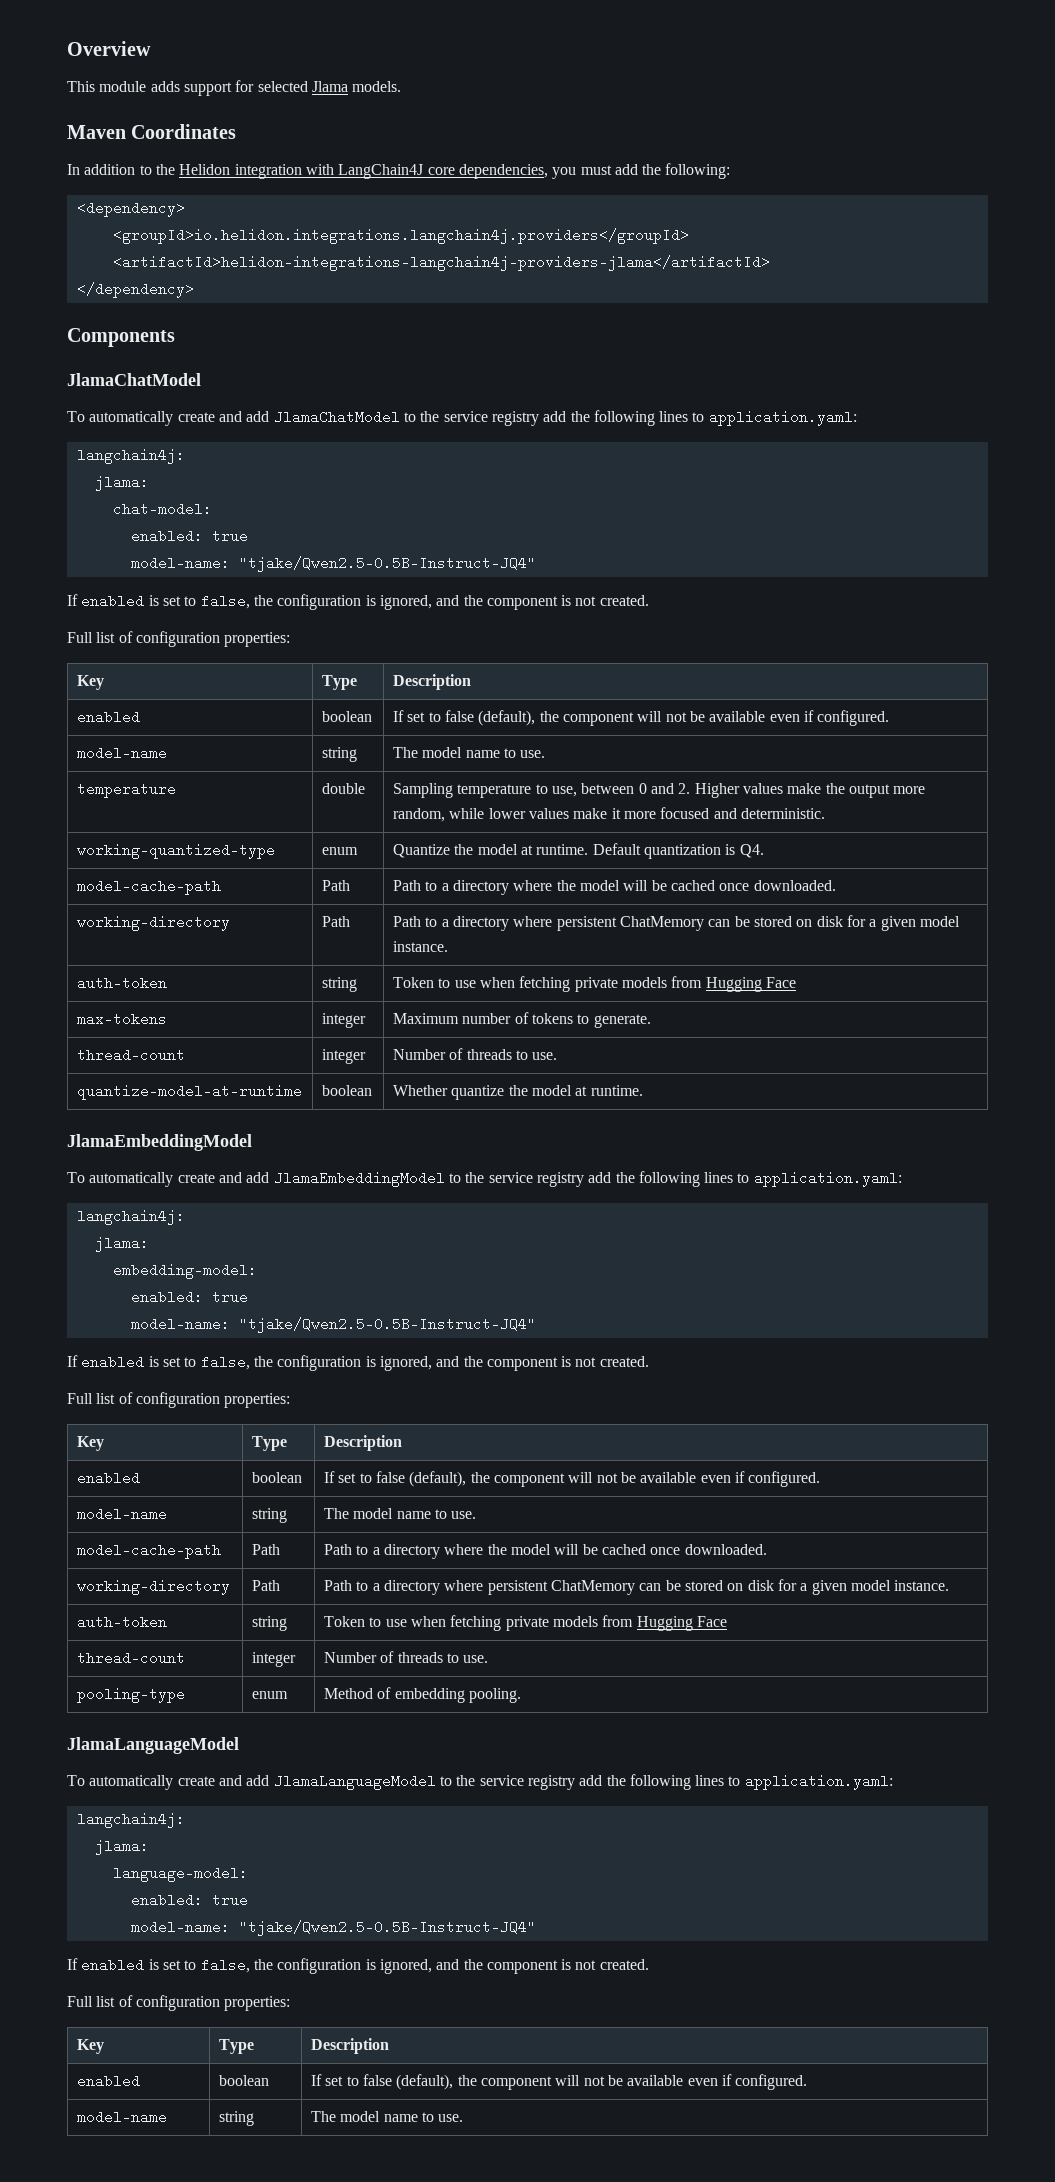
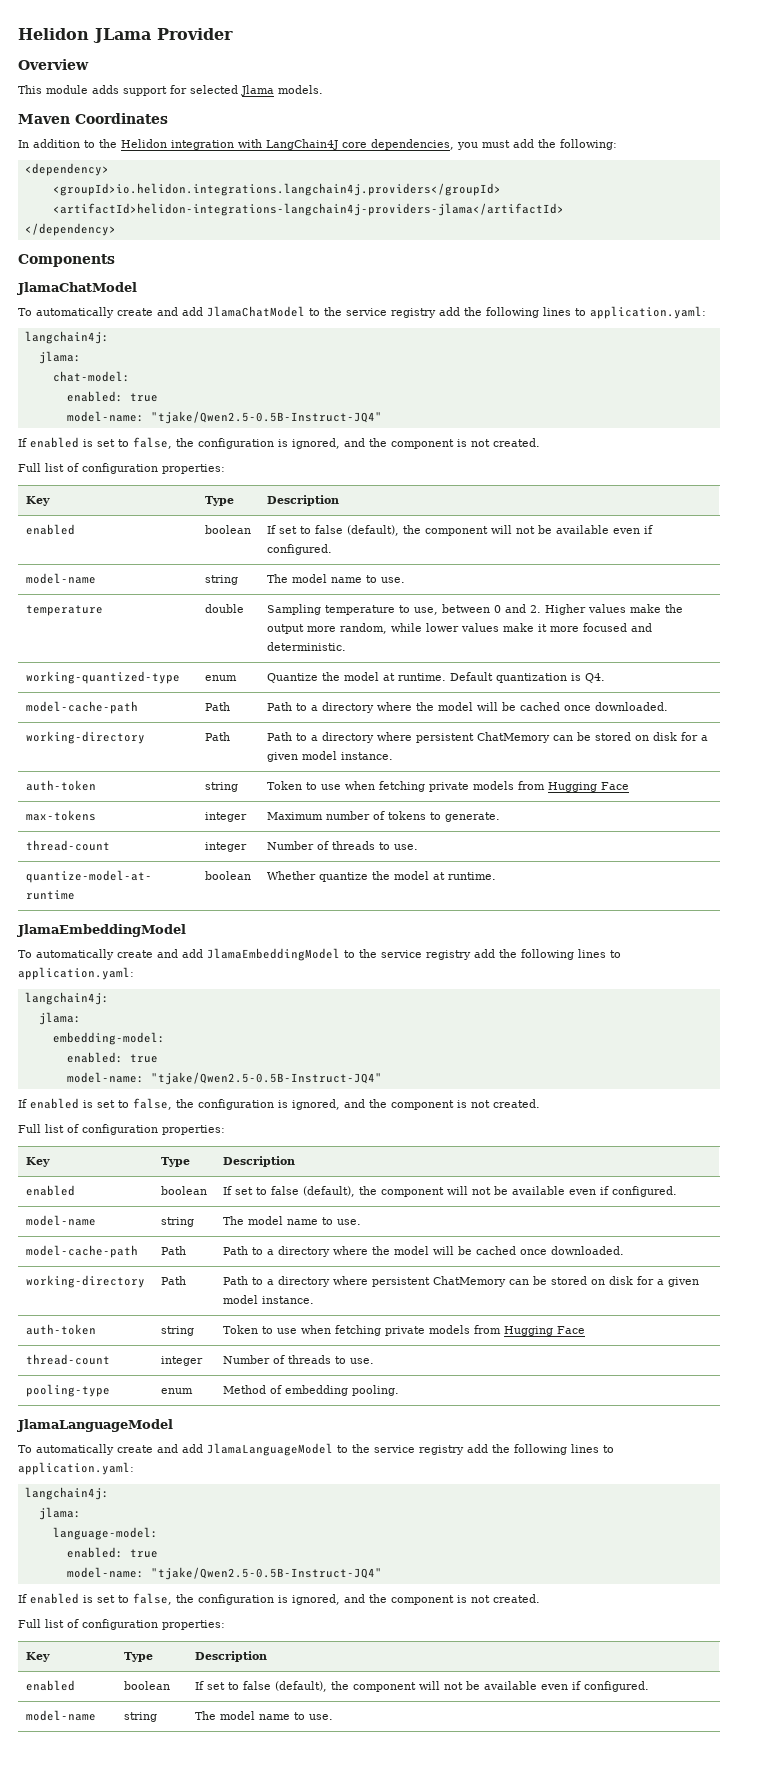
(67, 48) none -> [18,28,233,43] Helidon JLama Provider //

